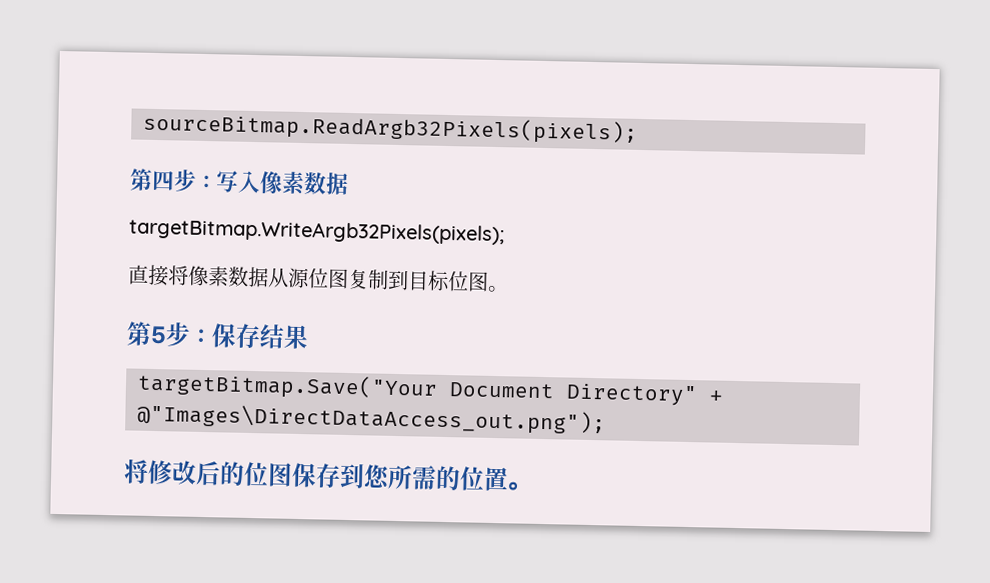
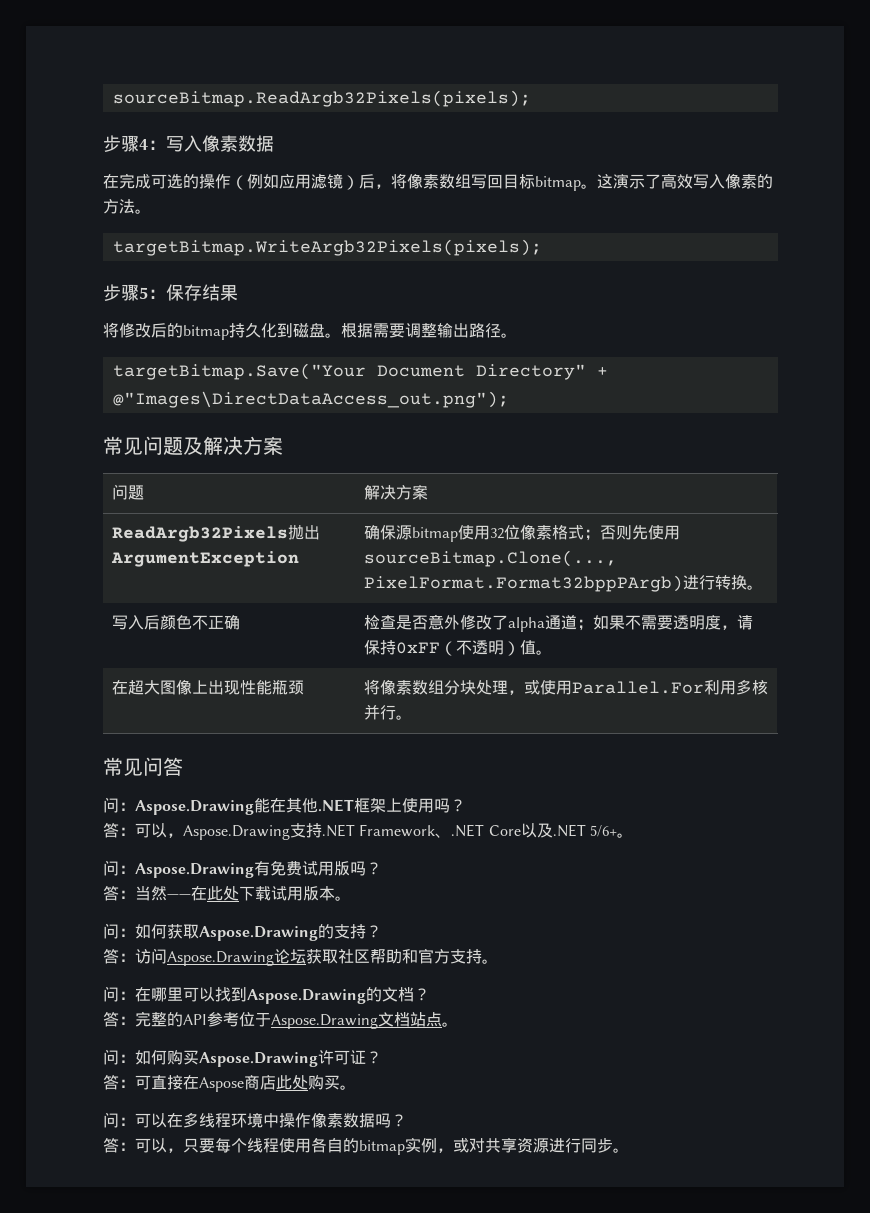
[130,168,197,192] 第四步 -> [103,135,148,152] 步骤4
[129,218,505,246] [128,264,509,293] [126,321,309,350] targetBitmap.WriteArgb32Pixels(pixels); // 直接将像素数据从源位图复制到目标位图。 // 第5步：保存结果 -> [103,173,773,191] [103,199,151,214] [112,239,542,256] [103,284,238,301] [103,322,517,340] 在完成可选的操作（例如应用滤镜）后，将像素数组写回目标bitmap。这演示了高效写入像素的方法。 // targetBitmap.WriteArgb32Pixels(pixels); // 步骤5：保存结果 // 将修改后的bitmap持久化到磁盘。根据需要调整输出路径。
[123,459,509,492] 将修改后的位图保存到您所需的位置 -> [103,436,283,455] [112,484,145,500] [364,485,429,500] [112,525,321,542] [111,551,300,567] [364,525,681,542] [364,550,618,567] [364,575,764,592] [112,615,241,630] [364,614,754,632] [364,640,553,656] [112,679,305,695] [364,679,769,695] [364,704,413,720] [103,757,183,776] [103,797,466,815] [103,822,633,840] [103,860,382,878] [103,885,351,901] [103,923,382,941] [103,948,498,966] [103,986,430,1004] [103,1011,458,1029] [103,1049,382,1067] [103,1074,356,1092] [103,1112,407,1128] [103,1137,613,1155] 常见问题及解决方案 // 问题 | 解决方案 // ReadArgb32Pixels抛出ArgumentException | 确保源bitmap使用32位像素格式；否则先使用sourceBitmap.Clone(..., PixelFormat.Format32bppPArgb)进行转换。 // 写入后颜色不正确 | 检查是否意外修改了alpha通道；如果不需要透明度，请保持0xFF（不透明）值。 // 在超大图像上出现性能瓶颈 | 将像素数组分块处理，或使用Parallel.For利用多核并行。 // 常见问答 // 问：Aspose.Drawing能在其他.NET框架上使用吗？ // 答：可以，Aspose.Drawing支持.NET Framework、.NET Core以及.NET 5/6+。 // 问：Aspose.Drawing有免费试用版吗？ // 答：当然——在此处下载试用版本。 // 问：如何获取Aspose.Drawing的支持？ // 答：访问Aspose.Drawing论坛获取社区帮助和官方支持。 // 问：在哪里可以找到Aspose.Drawing的文档？ // 答：完整的API参考位于Aspose.Drawing文档站点。 // 问：如何购买Aspose.Drawing许可证？ // 答：可直接在Aspose商店此处购买。 // 问：可以在多线程环境中操作像素数据吗？ // 答：可以，只要每个线程使用各自的bitmap实例，或对共享资源进行同步

